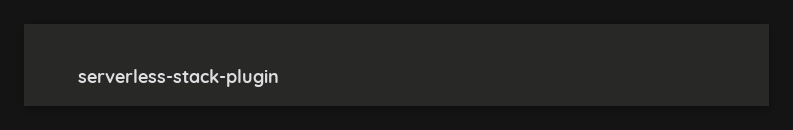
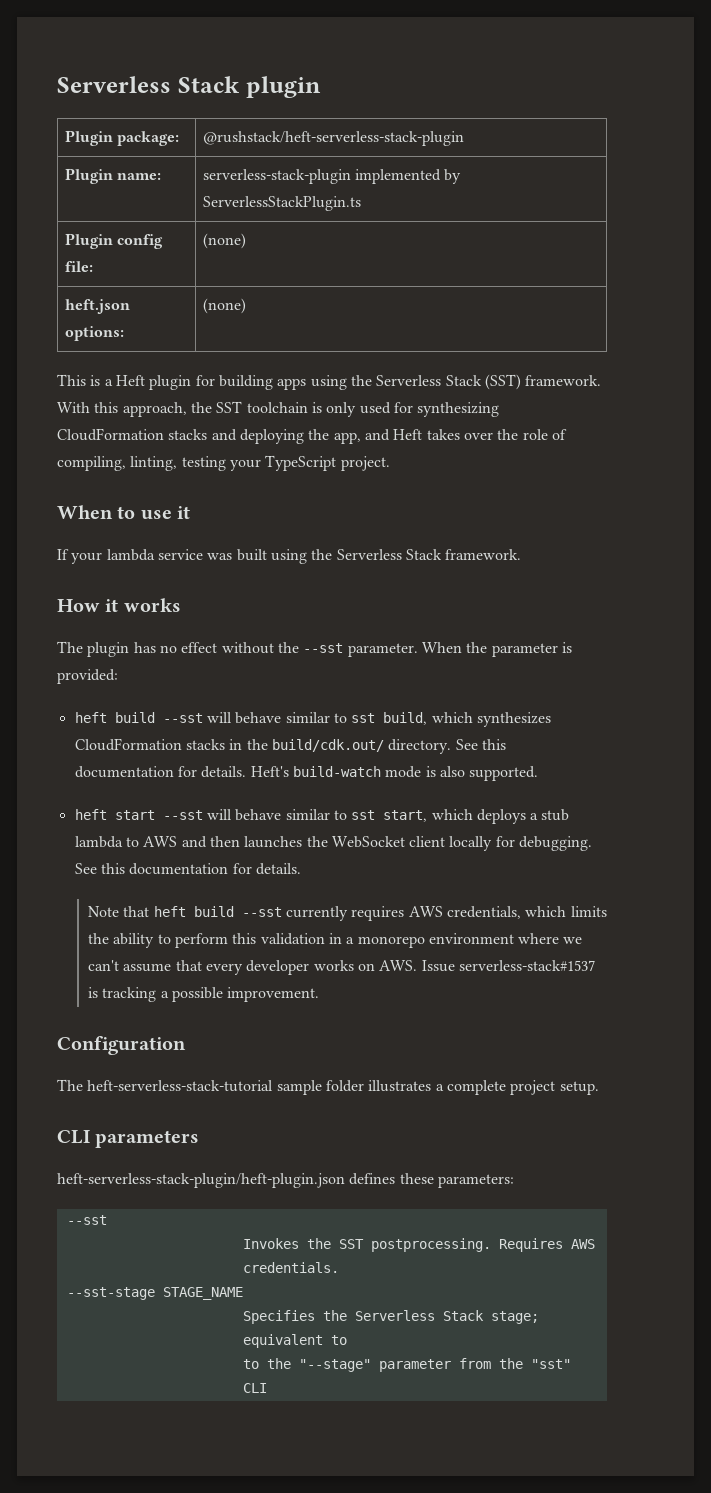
[78,69,279,87] serverless-stack-plugin -> [57,76,321,98] [64,130,179,146] [202,131,464,146] [64,168,161,184] [202,169,462,184] [202,196,361,211] [64,233,163,249] [64,261,93,272] [202,233,246,249] [64,299,130,314] [64,326,124,341] [202,298,246,314] [57,374,602,390] [57,401,500,417] [57,428,567,444] [57,455,390,471] [57,505,191,520] [57,549,522,564] [57,598,181,612] [57,641,572,657] [57,669,118,684] [74,712,551,727] [74,738,506,754] [74,766,539,781] [74,809,570,824] [74,836,593,851] [74,863,301,875] [87,906,607,921] [87,933,583,948] [87,960,595,975] [87,987,320,1002] [57,1036,186,1055] [57,1079,599,1095] [57,1130,200,1148] [57,1173,514,1188] [66,1215,107,1225] [242,1238,595,1252] [242,1262,339,1273] [66,1287,243,1300] [242,1310,539,1324] [242,1334,347,1348] [242,1358,571,1372] [242,1383,267,1393] Serverless Stack plugin // Plugin package: | @rushstack/heft-serverless-stack-plugin // Plugin name: | serverless-stack-plugin implemented by ServerlessStackPlugin.ts // Plugin config file: | (none) // heft.json options: | (none) // This is a Heft plugin for building apps using the Serverless Stack (SST) framework. With this approach, the SST toolchain is only used for synthesizing CloudFormation stacks and deploying the app, and Heft takes over the role of compiling, linting, testing your TypeScript project. // When to use it // If your lambda service was built using the Serverless Stack framework. // How it works // The plugin has no effect without the --sst parameter. When the parameter is provided: // heft build --sst will behave similar to sst build, which synthesizes CloudFormation stacks in the build/cdk.out/ directory. See this documentation for details. Heft's build-watch mode is also supported. // heft start --sst will behave similar to sst start, which deploys a stub lambda to AWS and then launches the WebSocket client locally for debugging. See this documentation for details. // Note that heft build --sst currently requires AWS credentials, which limits the ability to perform this validation in a monorepo environment where we can't assume that every developer works on AWS. Issue serverless-stack#1537 is tracking a possible improvement. // Configuration // The heft-serverless-stack-tutorial sample folder illustrates a complete project setup. // CLI parameters // heft-serverless-stack-plugin/heft-plugin.json defines these parameters: // --sst // Invokes the SST postprocessing. Requires AWS credentials. // --sst-stage STAGE_NAME // Specifies the Serverless Stack stage; equivalent to // to the "--stage" parameter from the "sst" CLI

